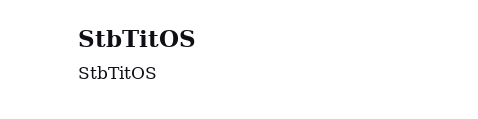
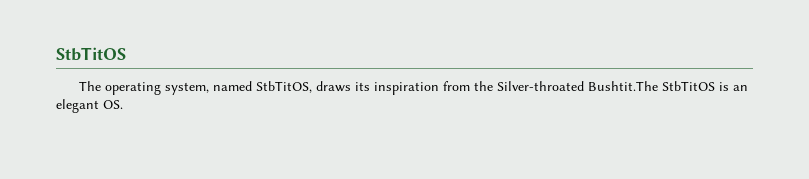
[78,66,157,79] StbTitOS -> [79,81,749,95] [56,99,123,113] The operating system, named StbTitOS, draws its inspiration from the Silver-throated Bushtit.The StbTitOS is an elegant OS.

